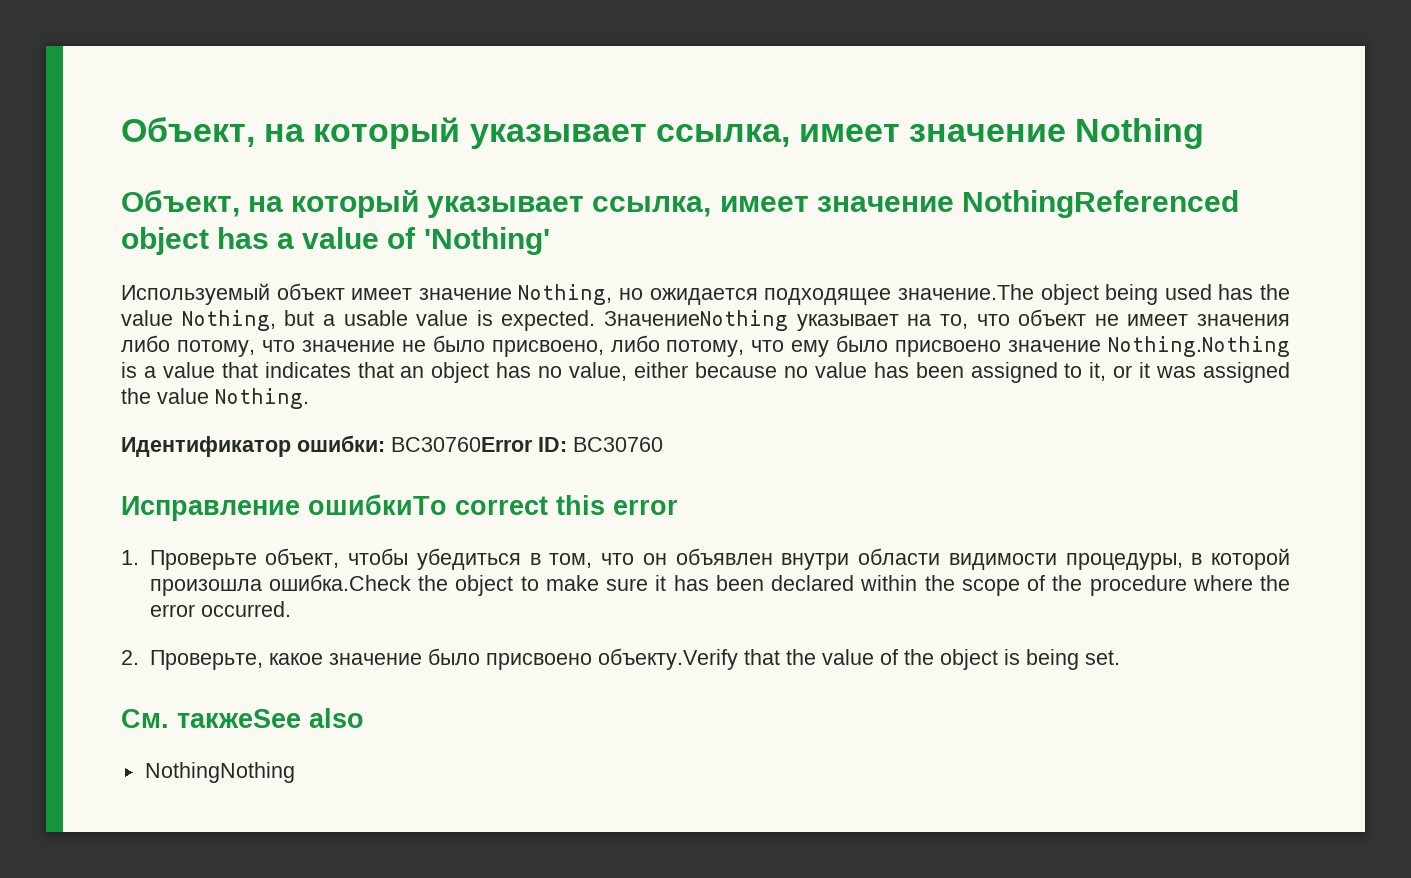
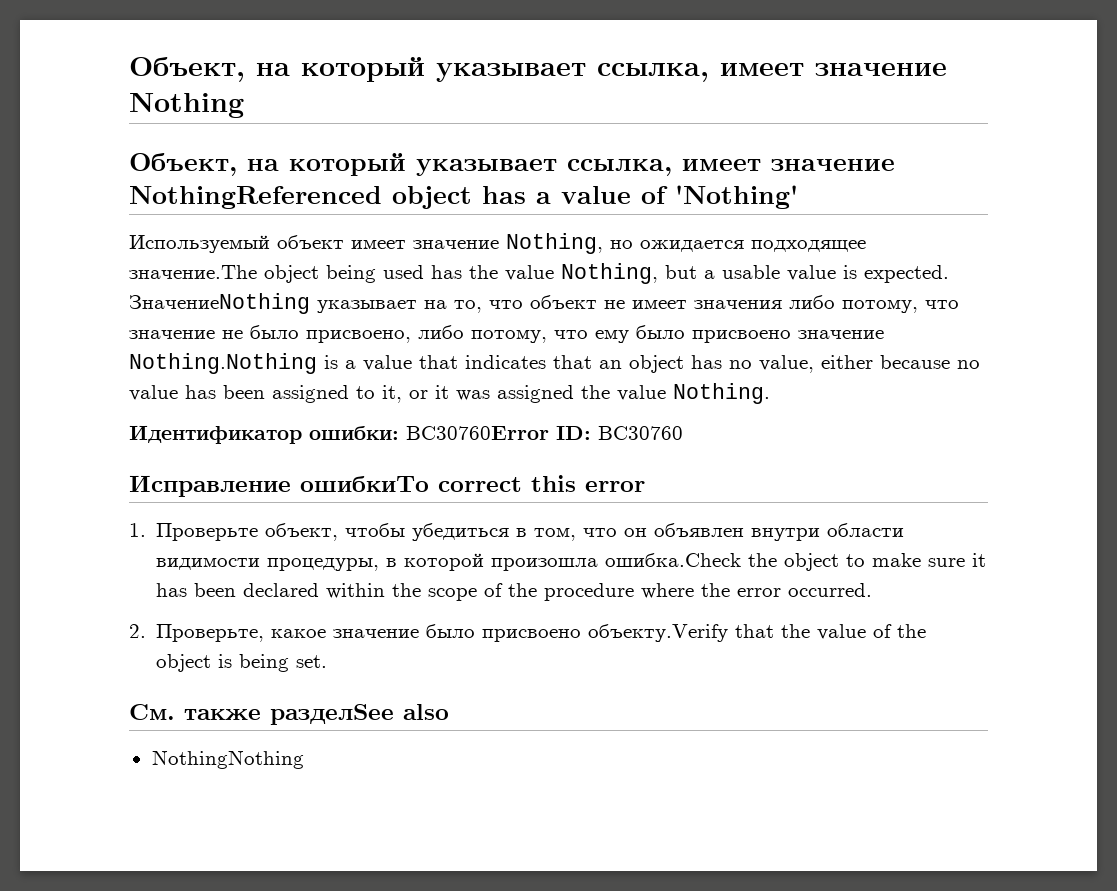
[177,709,301,728] такжеSee -> [184,704,394,725] также разделSee

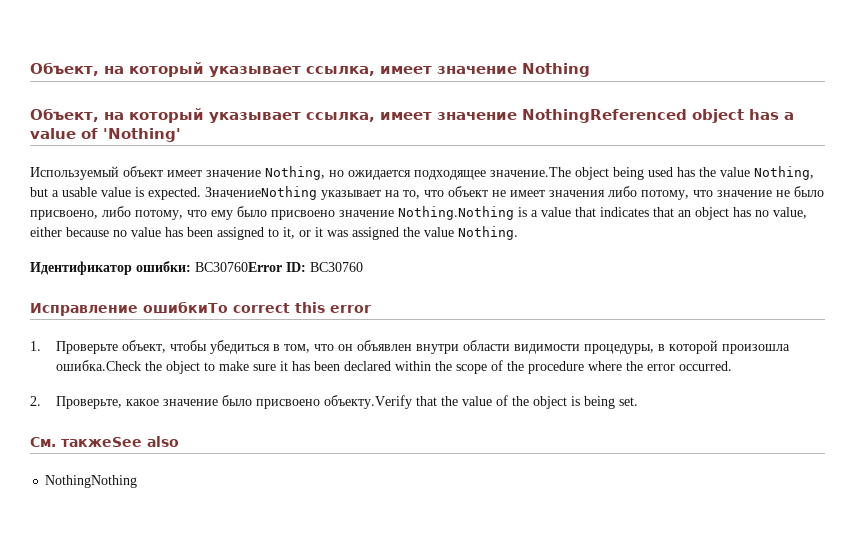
[184,704,394,725] также разделSee -> [61,437,142,447] такжеSee

